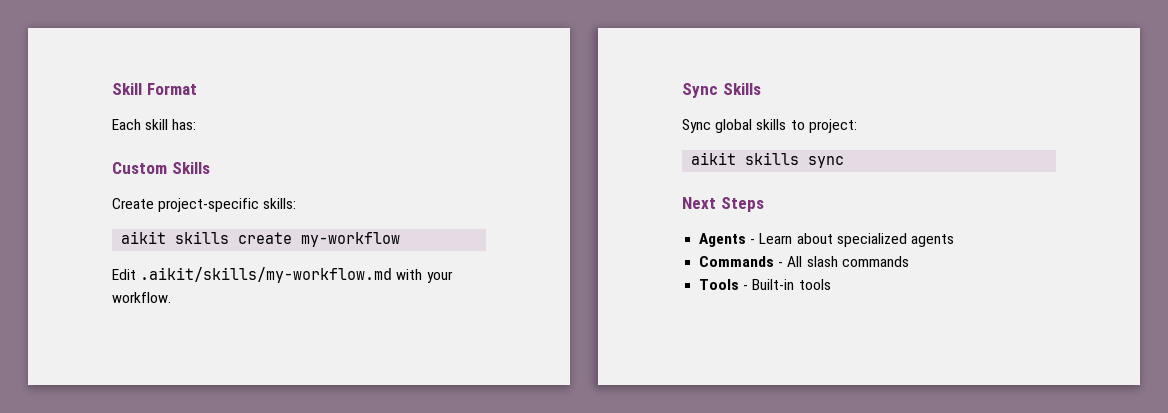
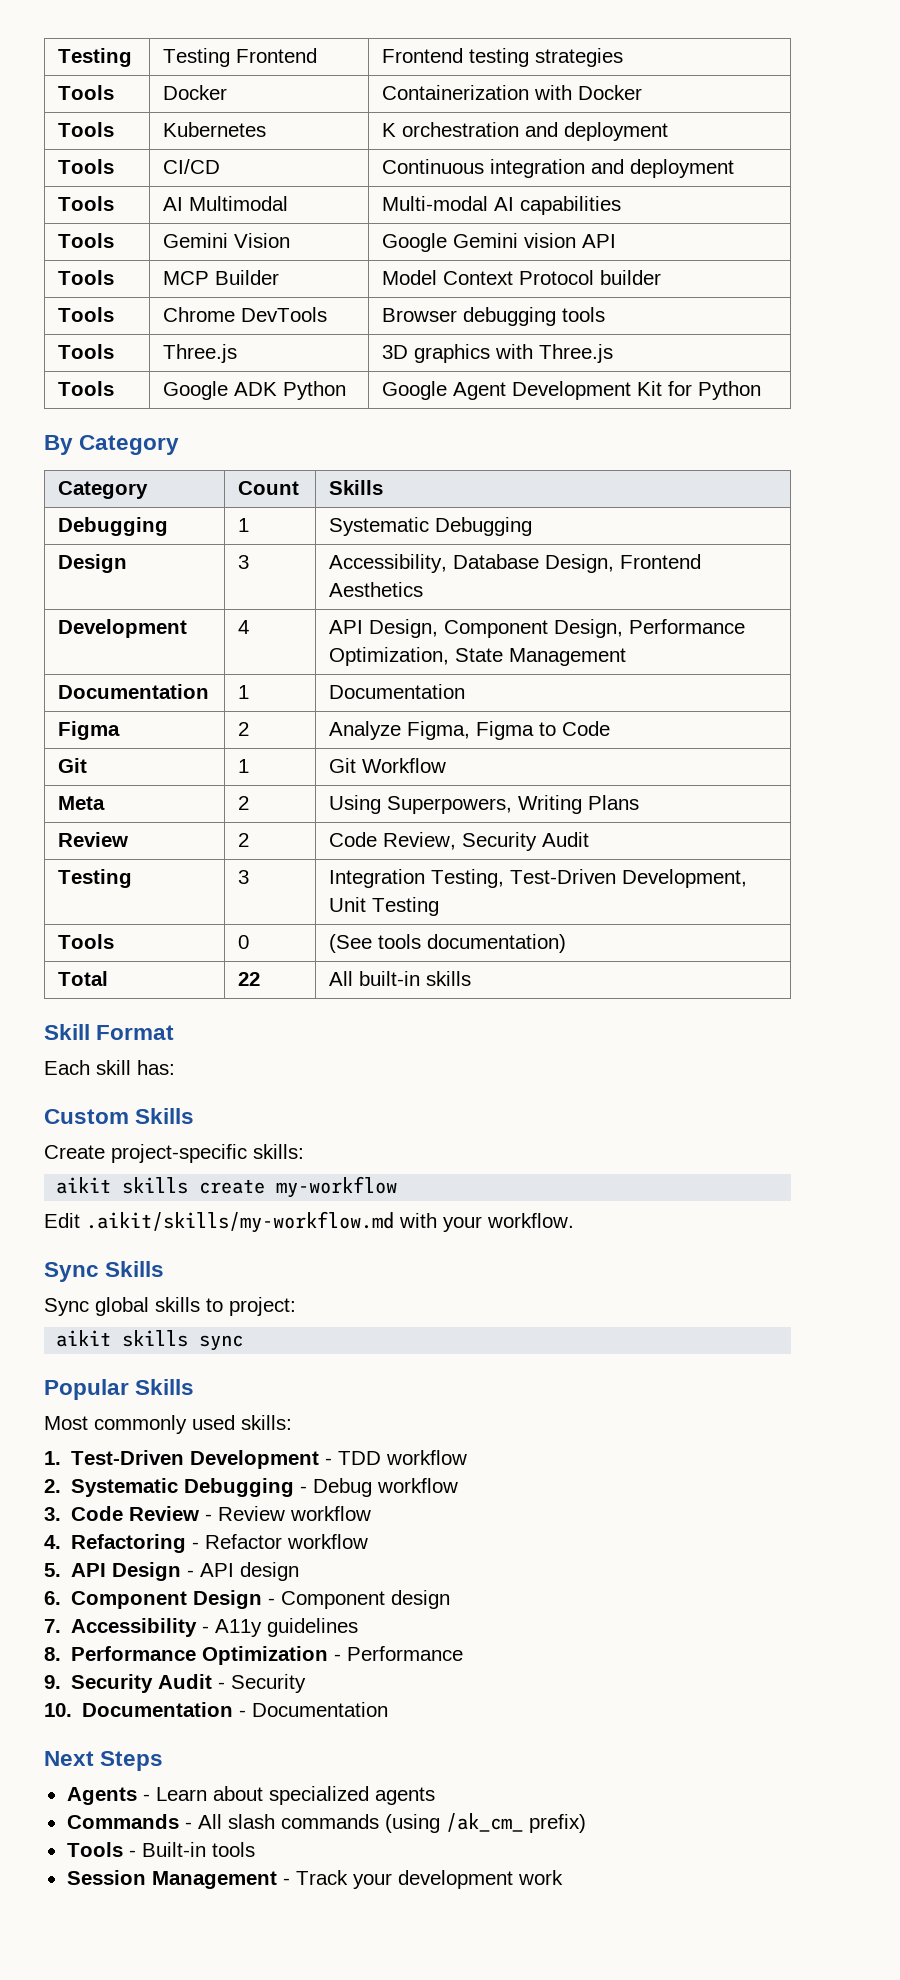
(112, 89) none -> [58,48,133,67] [163,48,318,67] [382,48,624,67] [58,85,115,100] [163,85,228,100] [382,85,643,100] [58,122,115,137] [163,122,267,137] [382,122,669,141] [58,159,115,174] [163,159,221,174] [382,159,735,178] [58,196,115,211] [163,196,289,211] [382,196,622,215] [58,233,115,248] [163,233,291,248] [382,233,617,252] [58,270,115,285] [163,270,280,285] [382,270,662,285] [58,307,115,322] [163,307,328,322] [382,307,606,326] [58,344,115,359] [163,344,238,363] [382,344,614,363] [58,381,115,396] [163,381,347,400] [382,381,762,400] [44,435,180,455] [58,481,149,499] [238,481,300,495] [329,480,384,495] [58,517,169,536] [238,518,250,532] [329,517,533,536] [58,554,128,573] [238,555,250,569] [329,554,702,573] [329,582,424,597] [58,619,188,638] [238,620,250,634] [329,619,746,638] [329,647,627,666] [58,684,210,699] [238,685,250,699] [329,684,466,699] [58,721,121,740] [238,722,250,736] [329,721,611,740] [58,758,88,773] [238,759,250,773] [329,758,447,773] [58,796,106,810] [238,796,250,810] [329,795,640,814] [58,832,129,847] [238,833,250,847] [329,832,590,851] [58,869,133,888] [238,870,250,884] [329,869,748,888] [329,897,440,916] [58,934,115,949] [238,935,250,949] [329,934,567,953] [58,971,109,986] [238,972,261,986] [329,971,472,986] Testing | Testing Frontend | Frontend testing strategies // Tools | Docker | Containerization with Docker // Tools | Kubernetes | K orchestration and deployment // Tools | CI/CD | Continuous integration and deployment // Tools | AI Multimodal | Multi-modal AI capabilities // Tools | Gemini Vision | Google Gemini vision API // Tools | MCP Builder | Model Context Protocol builder // Tools | Chrome DevTools | Browser debugging tools // Tools | Three.js | 3D graphics with Three.js // Tools | Google ADK Python | Google Agent Development Kit for Python // By Category // Category | Count | Skills // Debugging | 1 | Systematic Debugging // Design | 3 | Accessibility, Database Design, Frontend Aesthetics // Development | 4 | API Design, Component Design, Performance Optimization, State Management // Documentation | 1 | Documentation // Figma | 2 | Analyze Figma, Figma to Code // Git | 1 | Git Workflow // Meta | 2 | Using Superpowers, Writing Plans // Review | 2 | Code Review, Security Audit // Testing | 3 | Integration Testing, Test-Driven Development, Unit Testing // Tools | 0 | (See tools documentation) // Total | 22 | All built-in skills //
(845, 162) none -> [44,1379,195,1400] [44,1415,292,1434] [44,1450,468,1469] [44,1478,459,1497] [44,1506,372,1521] [44,1534,369,1553] [44,1562,300,1581] [44,1590,451,1609] [44,1618,359,1637] [44,1646,464,1665] [44,1674,307,1693] [44,1702,389,1717] // Popular Skills // Most commonly used skills: // 1. Test-Driven Development - TDD workflow // 2. Systematic Debugging - Debug workflow // 3. Code Review - Review workflow // 4. Refactoring - Refactor workflow // 5. API Design - API design // 6. Component Design - Component design // 7. Accessibility - A11y guidelines // 8. Performance Optimization - Performance // 9. Security Audit - Security // 10. Documentation - Documentation
(909, 261) none -> [384,1813,586,1833] (using /ak_cm_ prefix)
(831, 284) none -> [66,1870,563,1889] // Session Management - Track your development work

